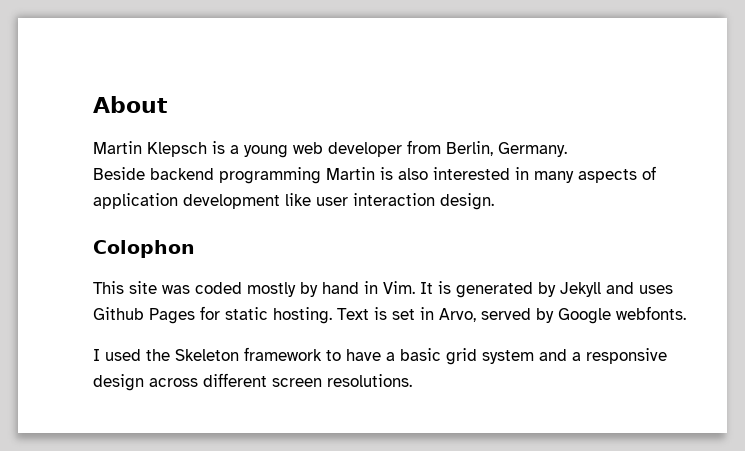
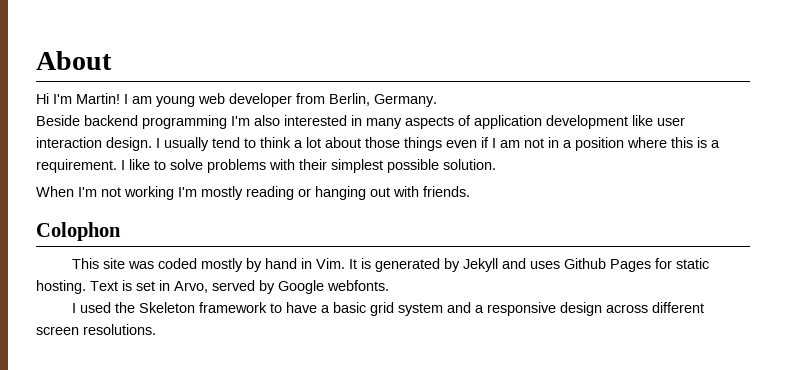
[93,141,239,157] Martin Klepsch is a -> [36,93,152,104] Hi I'm Martin! I am
[326,167,393,180] Martin is -> [231,116,250,126] I'm
(494, 201) none -> [156,137,720,151] [36,159,496,173] [36,186,470,200] I usually tend to think a lot about those things even if I am not in a position where this is a requirement. I like to solve problems with their simplest possible solution. // When I'm not working I'm mostly reading or hanging out with friends.

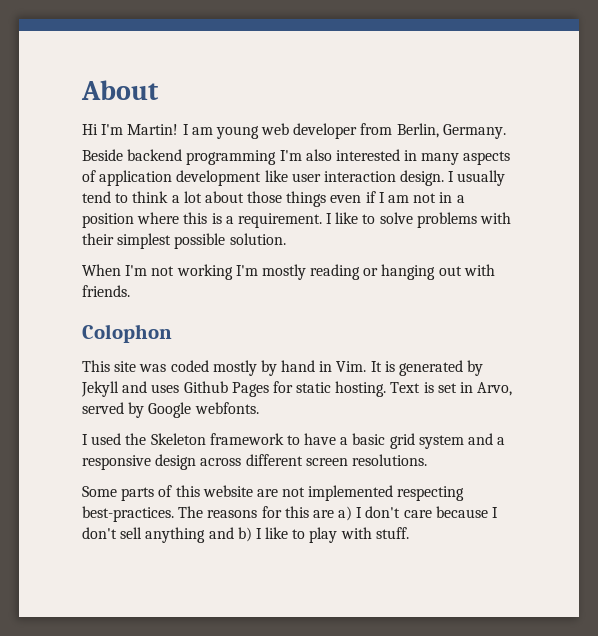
(156, 329) none -> [82,485,465,501] [82,506,499,522] [82,527,409,543] // Some parts of this website are not implemented respecting best-practices. The reasons for this are a) I don't care because I don't sell anything and b) I like to play with stuff.

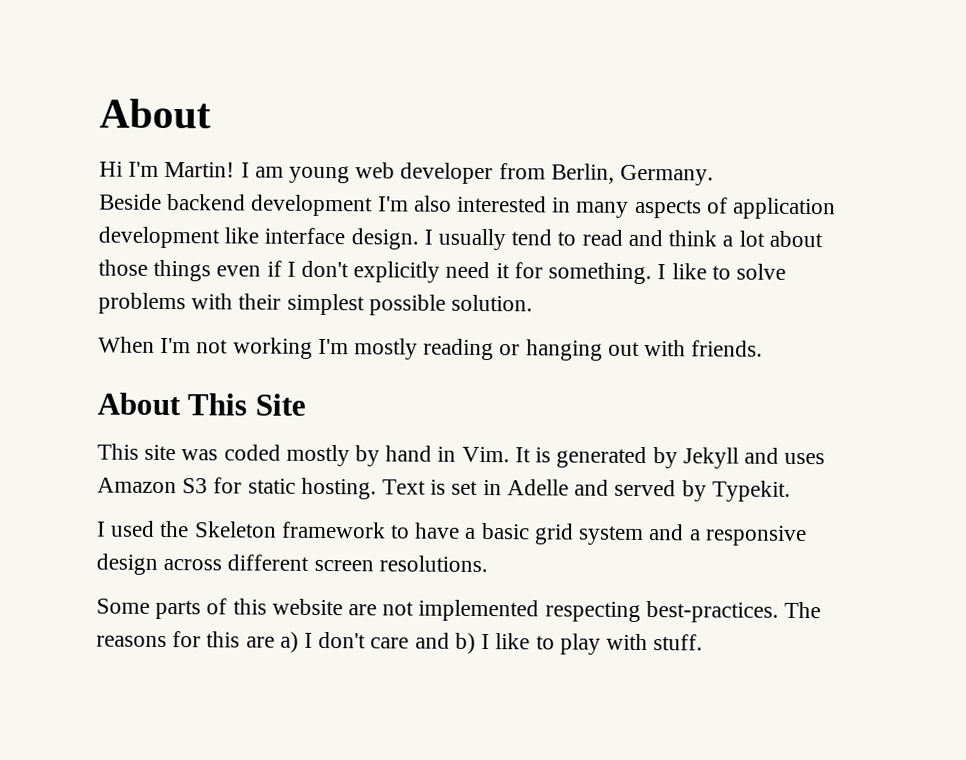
[186,150,277,165] programming -> [251,194,374,217] development
[291,171,396,182] user interaction -> [264,227,346,245] interface
(129, 198) none -> [581,229,663,247] read and
[388,192,465,203] [82,212,322,228] am not in a position where this is a requirement. -> [301,260,653,285] don't explicitly need it for something.
[82,324,172,343] Colophon -> [97,392,306,416] About This Site
[183,381,269,397] Github Pages -> [97,477,209,494] Amazon S3
[477,382,513,396] [82,402,259,418] Arvo, served by Google webfonts. -> [506,479,791,502] Adelle and served by Typekit.
[435,506,499,518] [82,527,206,543] because I don't sell anything -> (410, 643) none

